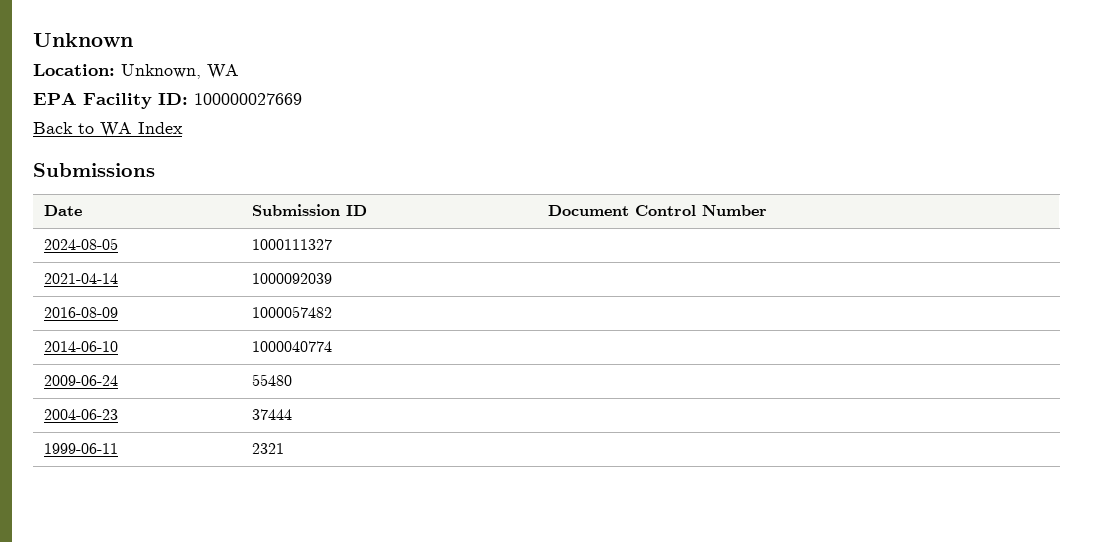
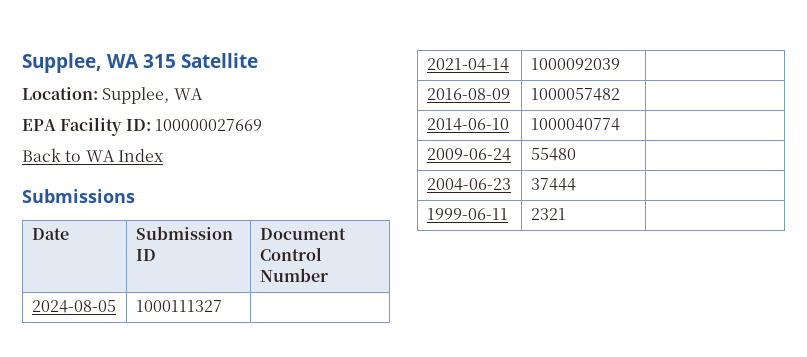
[33,33,133,47] Unknown -> [22,53,259,73] Supplee, WA 315 Satellite
[121,64,201,79] Unknown, -> [102,87,170,104] Supplee,

